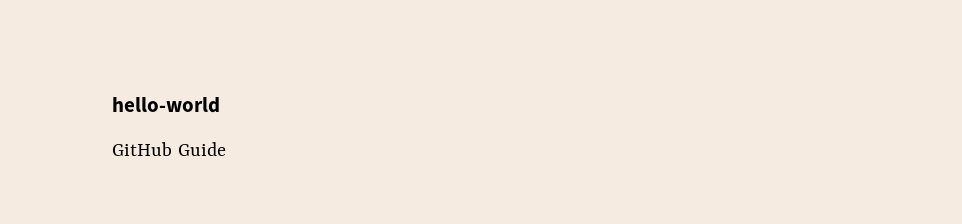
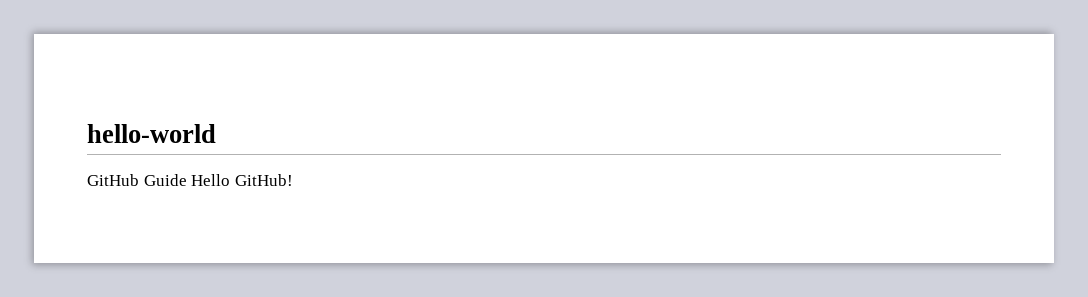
(226, 149) none -> [191,174,293,186] Hello GitHub!

